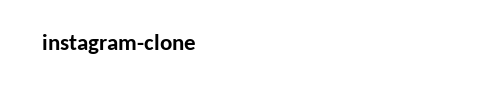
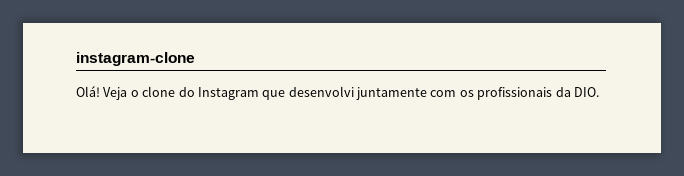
(196, 44) none -> [76,86,599,100] // Olá! Veja o clone do Instagram que desenvolvi juntamente com os profissionais da DIO.

